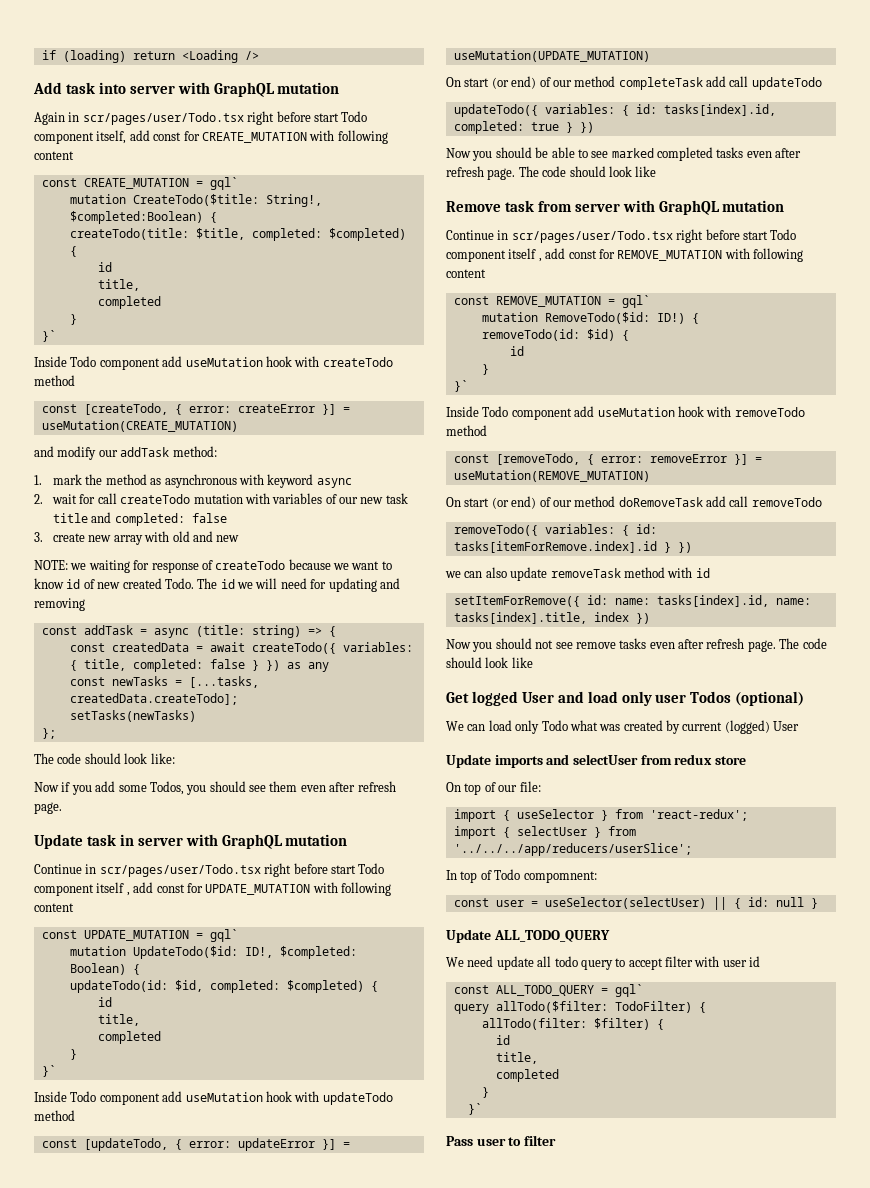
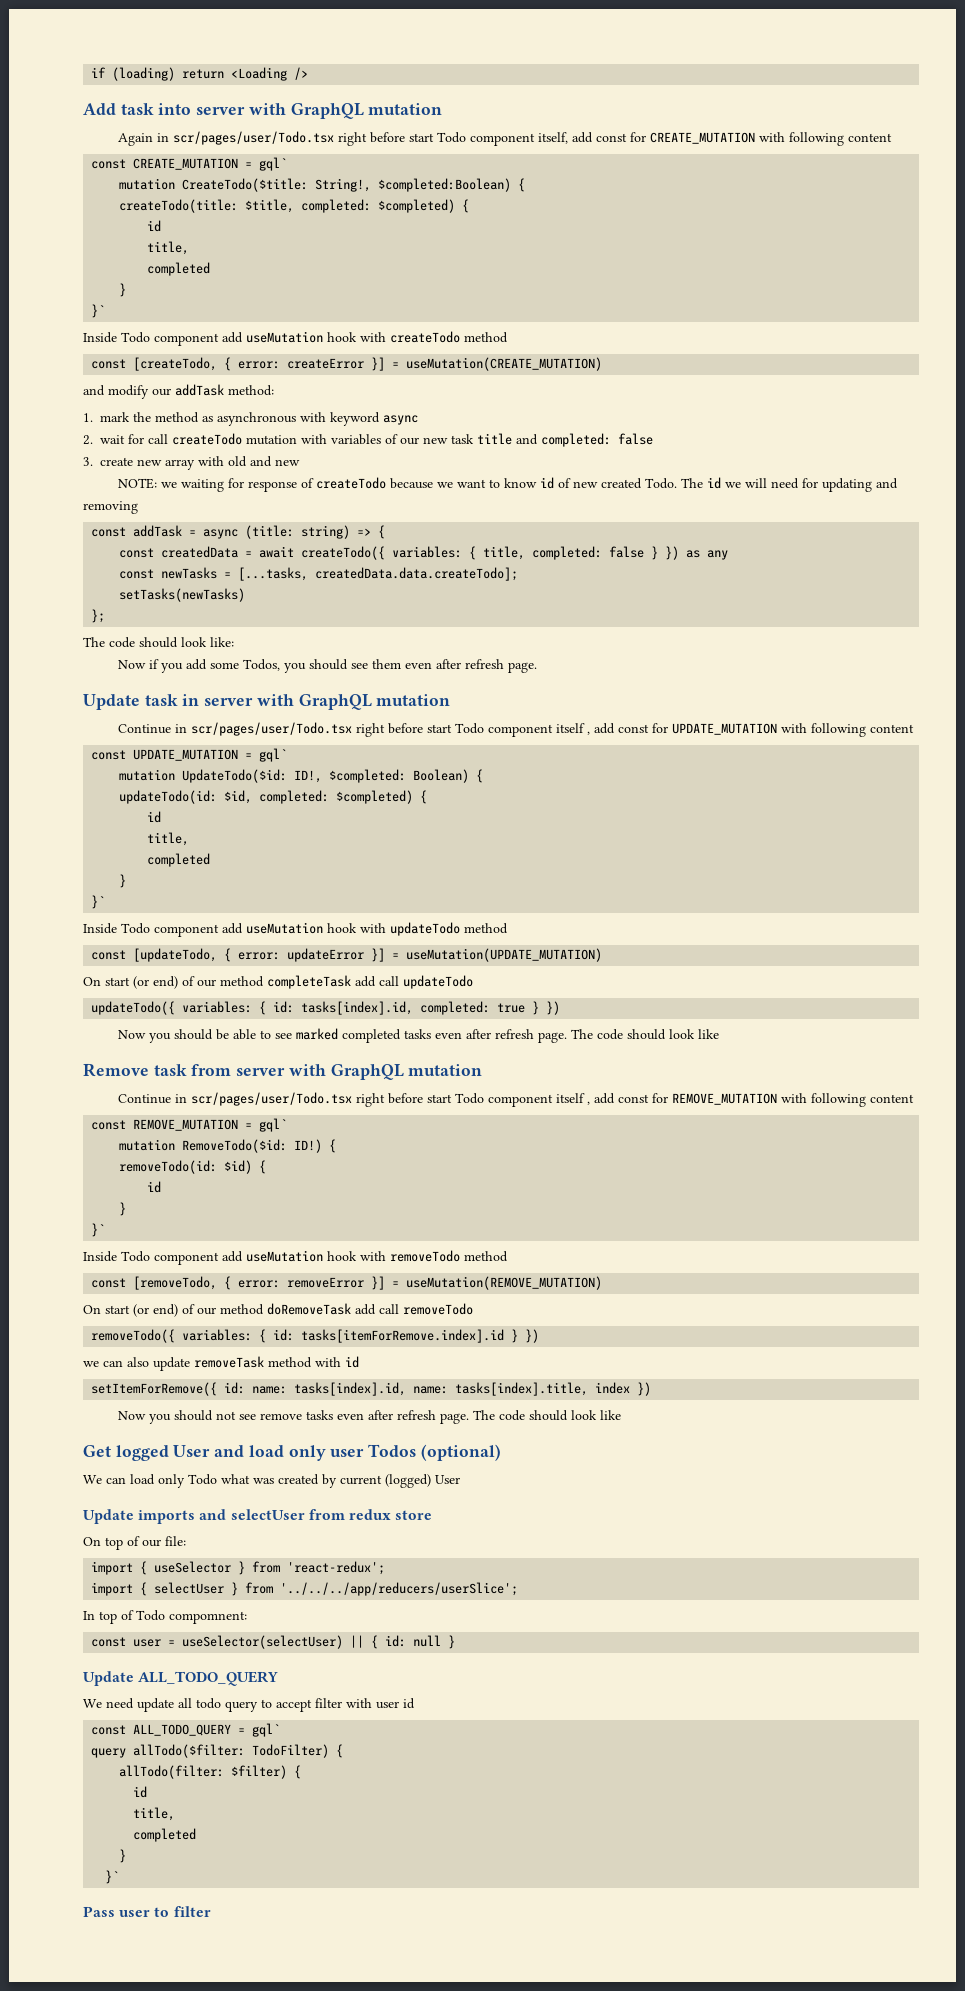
[69,693,238,705] createdData.createTodo]; -> [315,567,519,581] createdData.data.createTodo];

